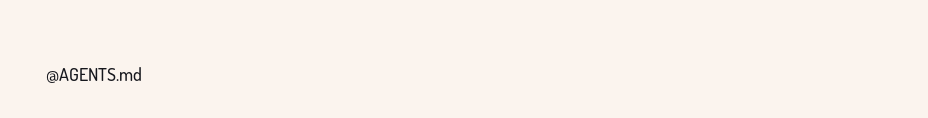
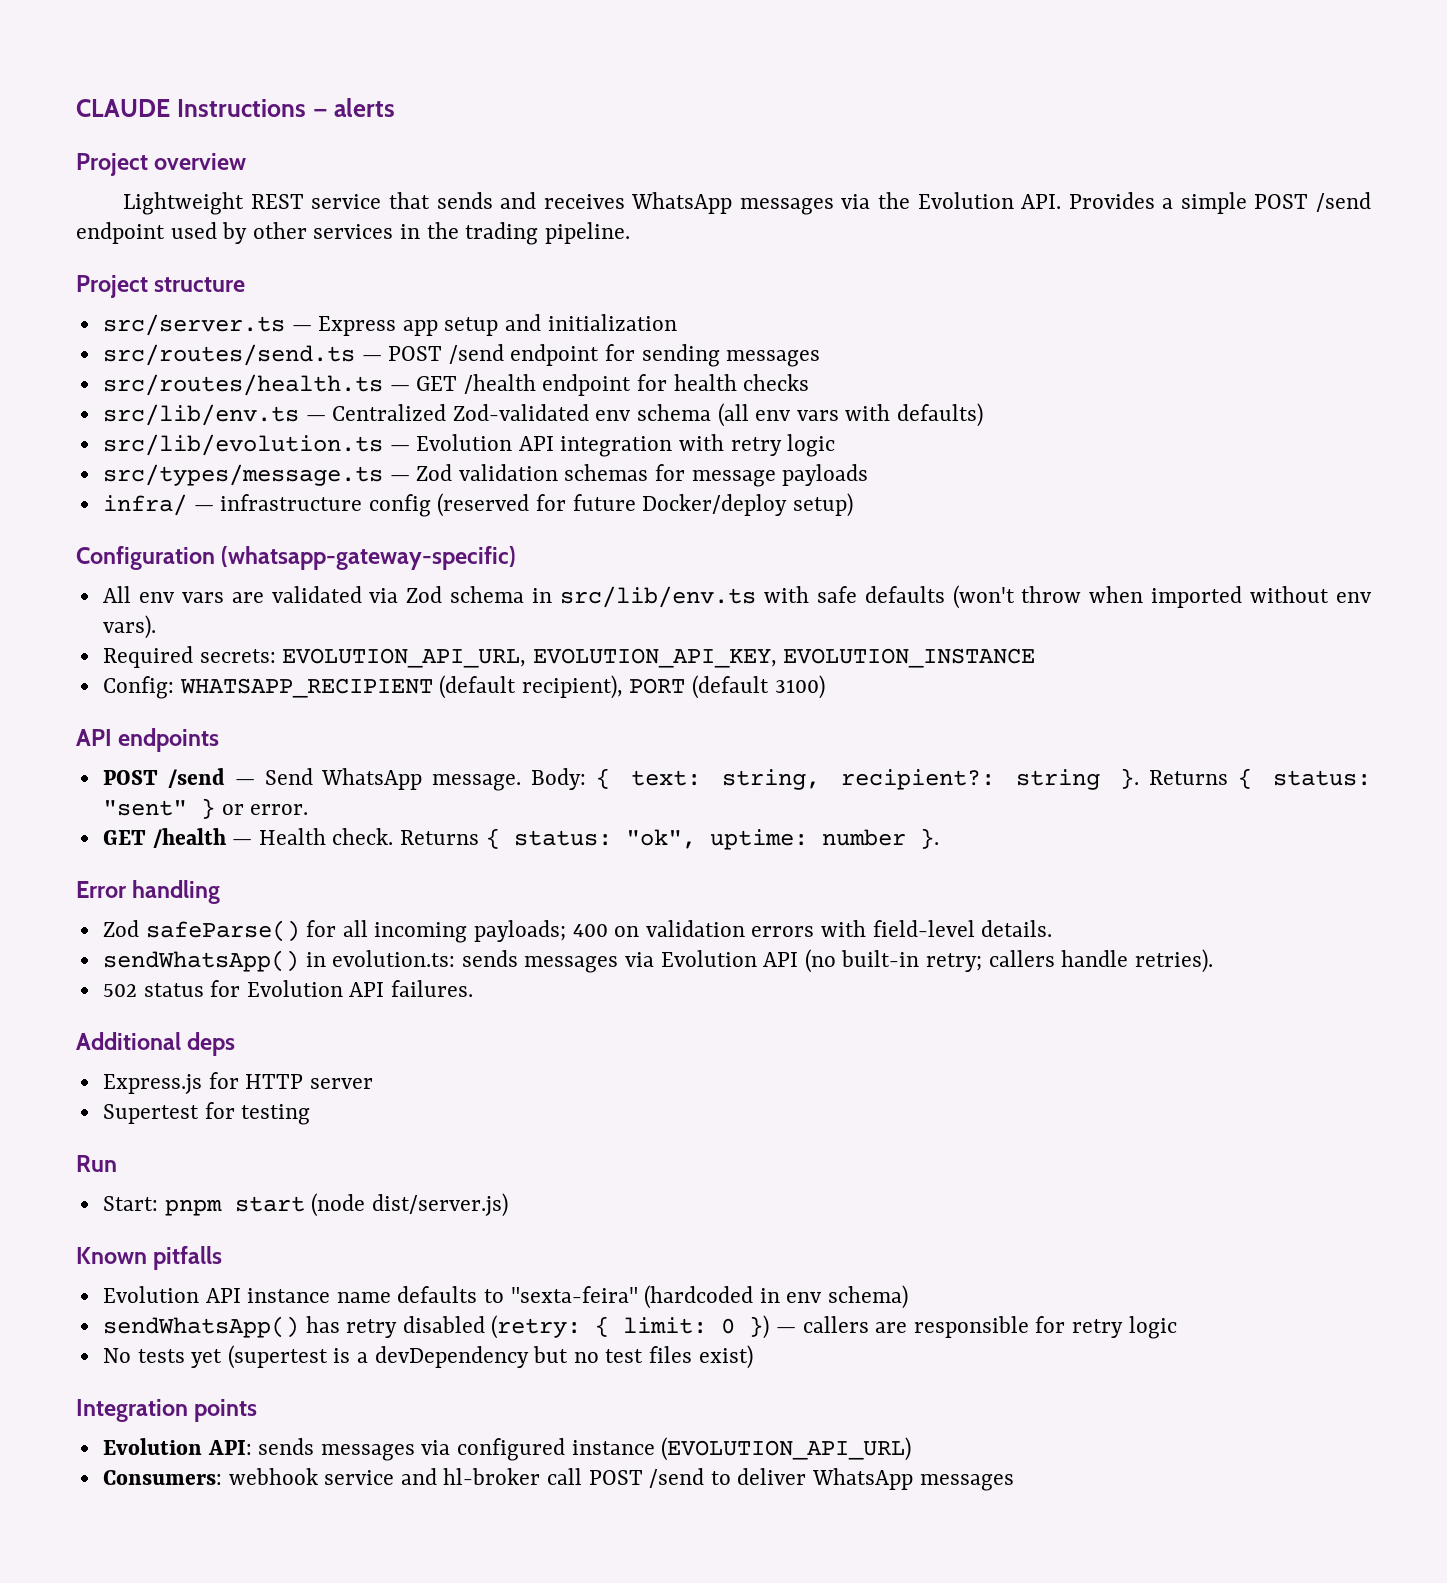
[46,67,142,83] @AGENTS.md -> [76,98,396,117] [76,153,247,176] [123,192,1372,215] [76,222,630,245] [76,275,246,298] [102,314,677,336] [102,344,821,367] [102,374,810,396] [102,403,984,427] [102,434,836,457] [102,464,869,487] [102,493,853,517] [76,546,517,570] [102,585,1372,609] [102,615,156,639] [102,646,1036,668] [102,675,825,699] [76,728,220,752] [102,768,1372,791] [102,798,309,819] [102,828,939,850] [76,880,221,904] [102,920,1053,943] [102,949,1213,973] [102,980,474,997] [76,1032,236,1056] [102,1072,373,1094] [102,1102,311,1125] [76,1155,117,1172] [102,1193,508,1217] [76,1246,223,1270] [102,1285,909,1309] [102,1315,1177,1339] [102,1345,753,1369] [76,1399,258,1422] [102,1437,912,1461] [102,1468,1014,1491] CLAUDE Instructions — alerts // Project overview // Lightweight REST service that sends and receives WhatsApp messages via the Evolution API. Provides a simple POST /send endpoint used by other services in the trading pipeline. // Project structure // src/server.ts — Express app setup and initialization // src/routes/send.ts — POST /send endpoint for sending messages // src/routes/health.ts — GET /health endpoint for health checks // src/lib/env.ts — Centralized Zod-validated env schema (all env vars with defaults) // src/lib/evolution.ts — Evolution API integration with retry logic // src/types/message.ts — Zod validation schemas for message payloads // infra/ — infrastructure config (reserved for future Docker/deploy setup) // Configuration (whatsapp-gateway-specific) // All env vars are validated via Zod schema in src/lib/env.ts with safe defaults (won't throw when imported without env vars). // Required secrets: EVOLUTION_API_URL, EVOLUTION_API_KEY, EVOLUTION_INSTANCE // Config: WHATSAPP_RECIPIENT (default recipient), PORT (default 3100) // API endpoints // POST /send — Send WhatsApp message. Body: { text: string, recipient?: string }. Returns { status: "sent" } or error. // GET /health — Health check. Returns { status: "ok", uptime: number }. // Error handling // Zod safeParse() for all incoming payloads; 400 on validation errors with field-level details. // sendWhatsApp() in evolution.ts: sends messages via Evolution API (no built-in retry; callers handle retries). // 502 status for Evolution API failures. // Additional deps // Express.js for HTTP server // Supertest for testing // Run // Start: pnpm start (node dist/server.js) // Known pitfalls // Evolution API instance name defaults to "sexta-feira" (hardcoded in env schema) // sendWhatsApp() has retry disabled (retry: { limit: 0 }) — callers are responsible for retry logic // No tests yet (supertest is a devDependency but no test files exist) // Integration points // Evolution API: sends messages via configured instance (EVOLUTION_API_URL) // Consumers: webhook service and hl-broker call POST /send to deliver WhatsApp messages

